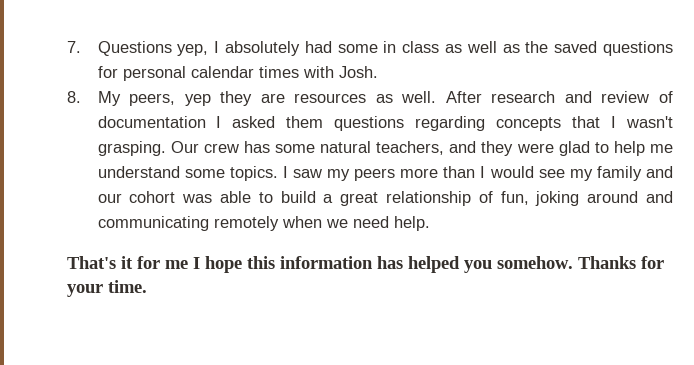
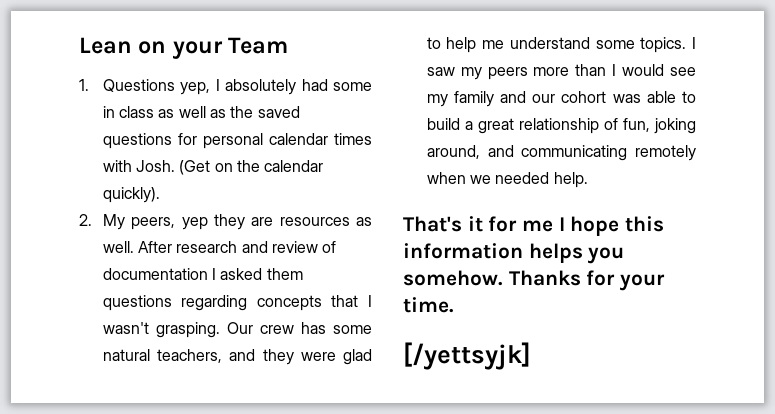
[67,41,81,53] 7. -> [79,37,289,59] [79,79,89,91] Lean on your Team // 1.
[67,91,81,103] // 8. -> [179,160,324,175] [102,187,160,203] [79,214,92,226] (Get on the calendar quickly). // 2.
[587,191,639,203] around -> [426,145,480,159] around,
[352,216,389,228] need -> [495,172,550,184] needed
[377,256,460,273] has helped -> [528,243,583,263] helps
(147, 286) none -> [403,342,531,370] // [/yettsyjk]

